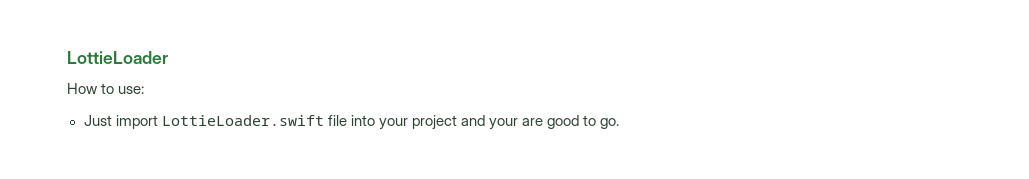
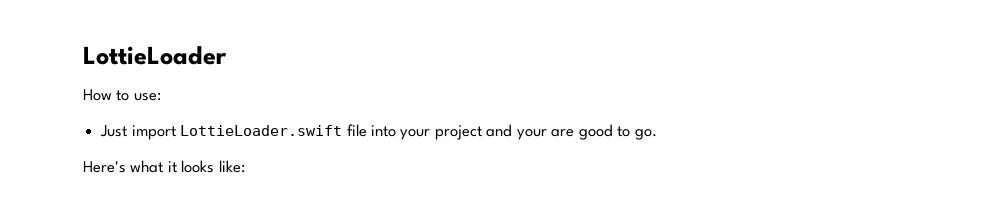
(620, 123) none -> [83,160,245,173] // Here's what it looks like:

